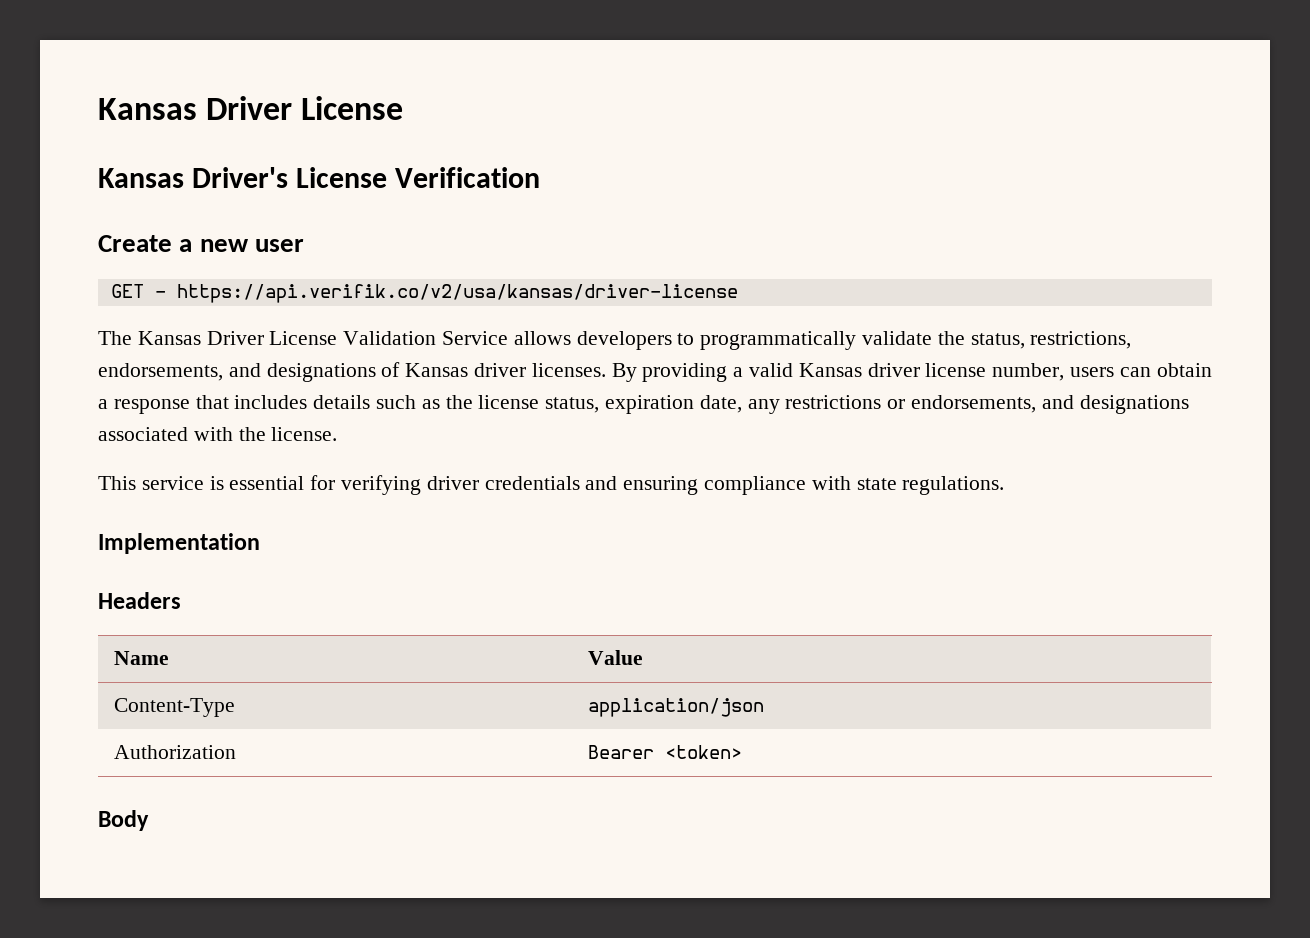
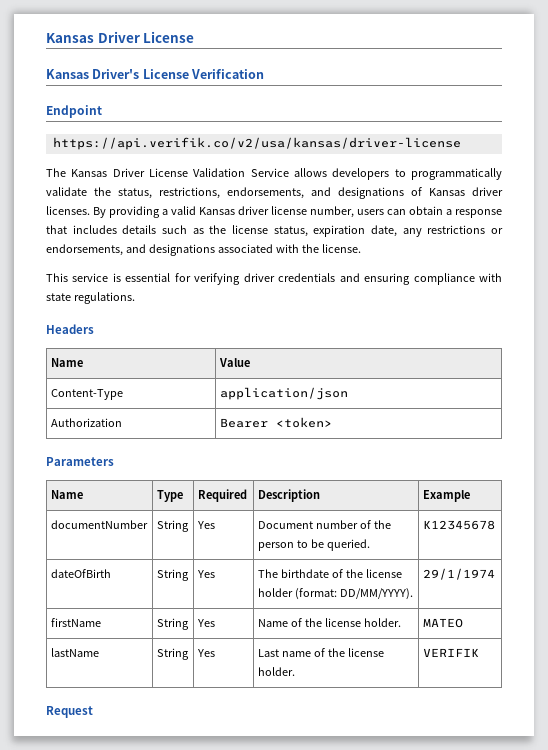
[98,235,304,252] [110,284,166,298] Create a new user // GET - -> [46,105,102,118] Endpoint //
[98,533,260,554] // Implementation -> (135, 298) none
[98,810,149,831] Body -> [46,457,114,466] [50,490,83,499] [156,490,183,502] [197,489,247,502] [257,489,320,502] [422,490,470,502] [50,520,148,529] [156,520,189,532] [196,521,215,529] [257,520,391,529] [257,539,370,551] [422,520,495,530] [50,569,111,578] [156,569,189,581] [196,570,215,578] [257,569,402,578] [257,588,413,600] [422,568,495,580] [50,618,101,627] [156,618,189,630] [196,619,215,627] [257,618,401,627] [422,618,463,628] [50,648,99,657] [156,648,189,660] [196,649,215,657] [257,648,384,657] [257,667,295,676] [422,648,479,657] [46,706,93,718] Parameters // Name | Type | Required | Description | Example // documentNumber | String | Yes | Document number of the person to be queried. | K12345678 // dateOfBirth | String | Yes | The birthdate of the license holder (format: DD/MM/YYYY). | 29/1/1974 // firstName | String | Yes | Name of the license holder. | MATEO // lastName | String | Yes | Last name of the license holder. | VERIFIK // Request

